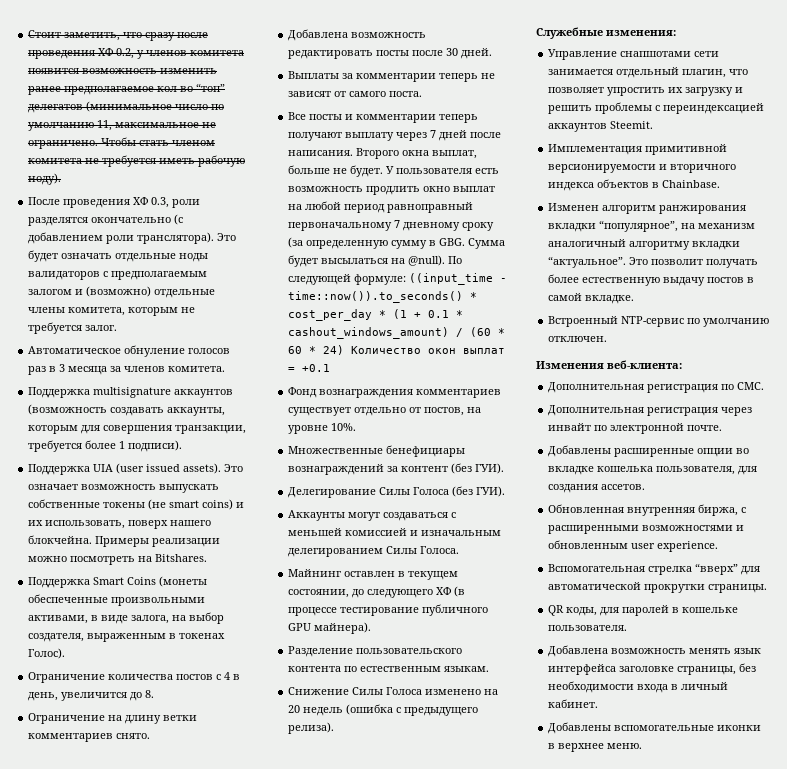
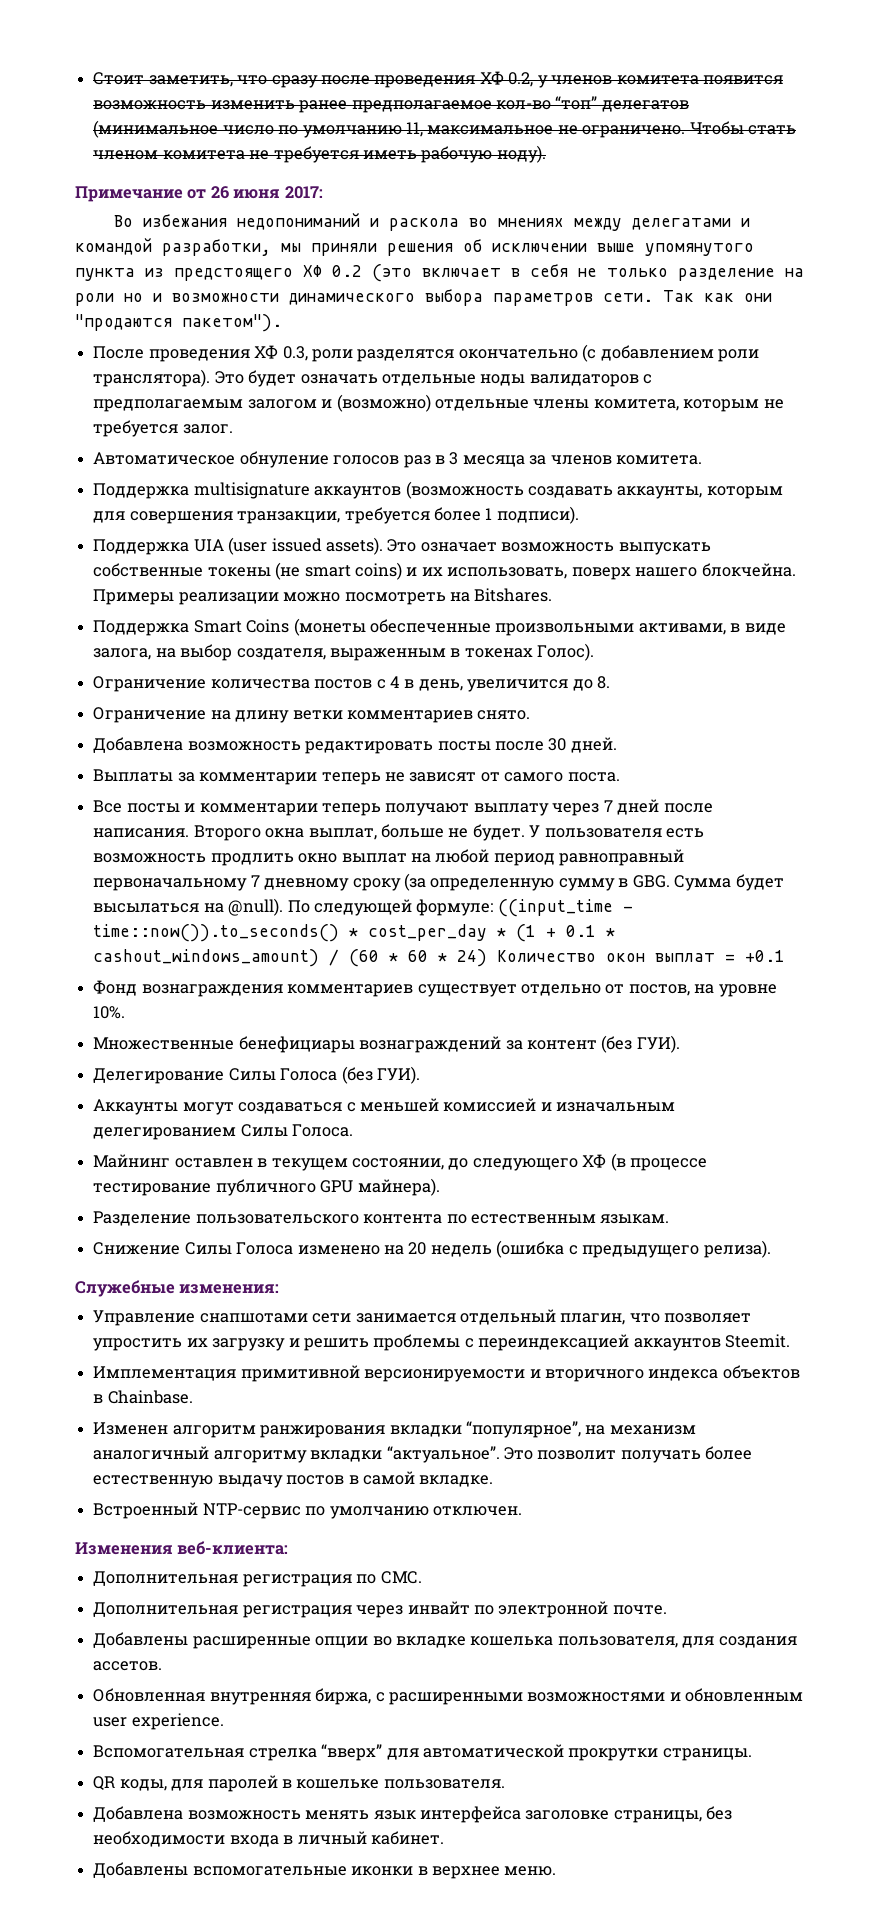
(62, 179) none -> [75,186,323,202] [114,213,751,231] [75,238,754,256] [75,264,804,282] [75,289,772,306] [75,314,282,332] // Примечание от 26 июня 2017: // Во избежания недопониманий и раскола во мнениях между делегатами и командой разработки, мы приняли решения об исключении выше упомянутого пункта из предстоящего ХФ 0.2 (это включает в себя не только разделение на роли но и возможности динамического выбора параметров сети. Так как они "продаются пакетом").

